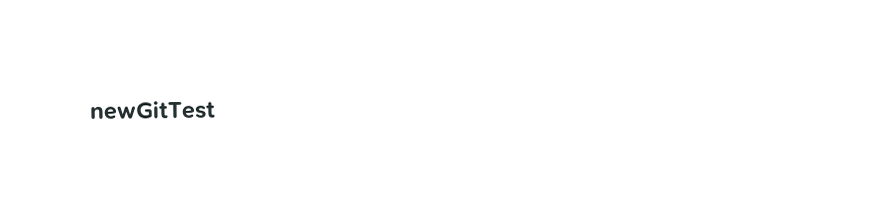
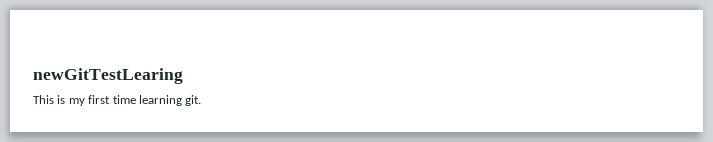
[89,100,216,120] newGitTest -> [33,68,183,84] [33,95,202,106] newGitTestLearing // This is my first time learning git.

